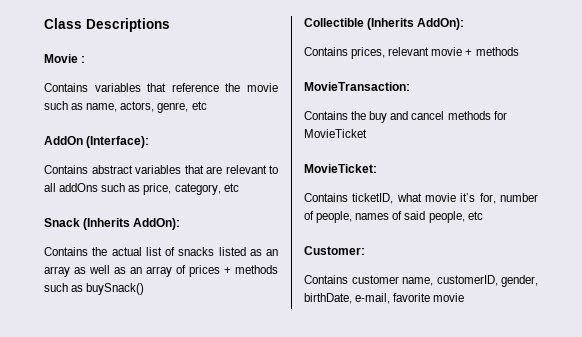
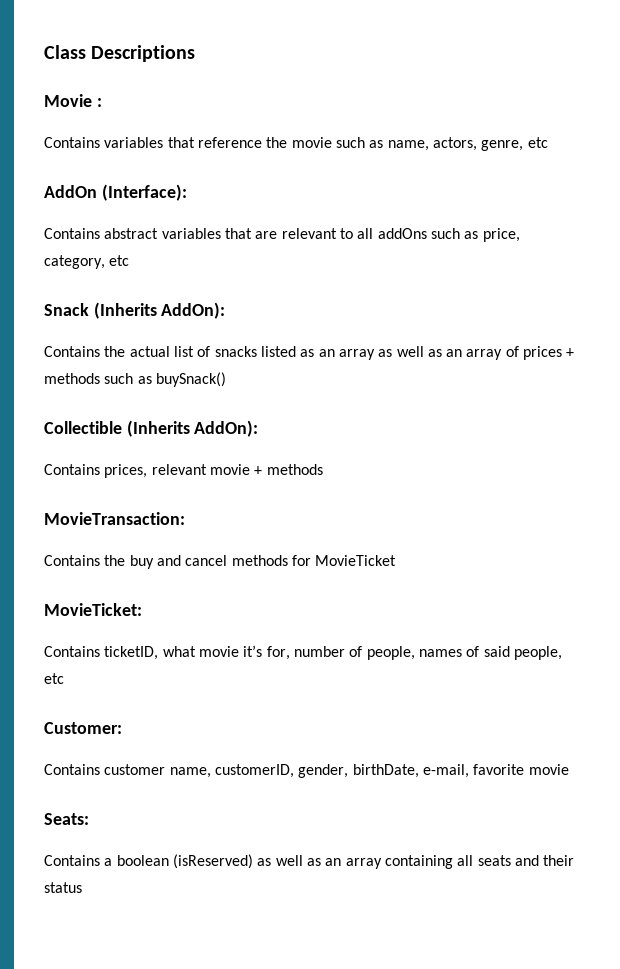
(465, 297) none -> [44,813,89,825] [44,854,575,869] [44,882,82,893] // Seats: // Contains a boolean (isReserved) as well as an array containing all seats and their status

